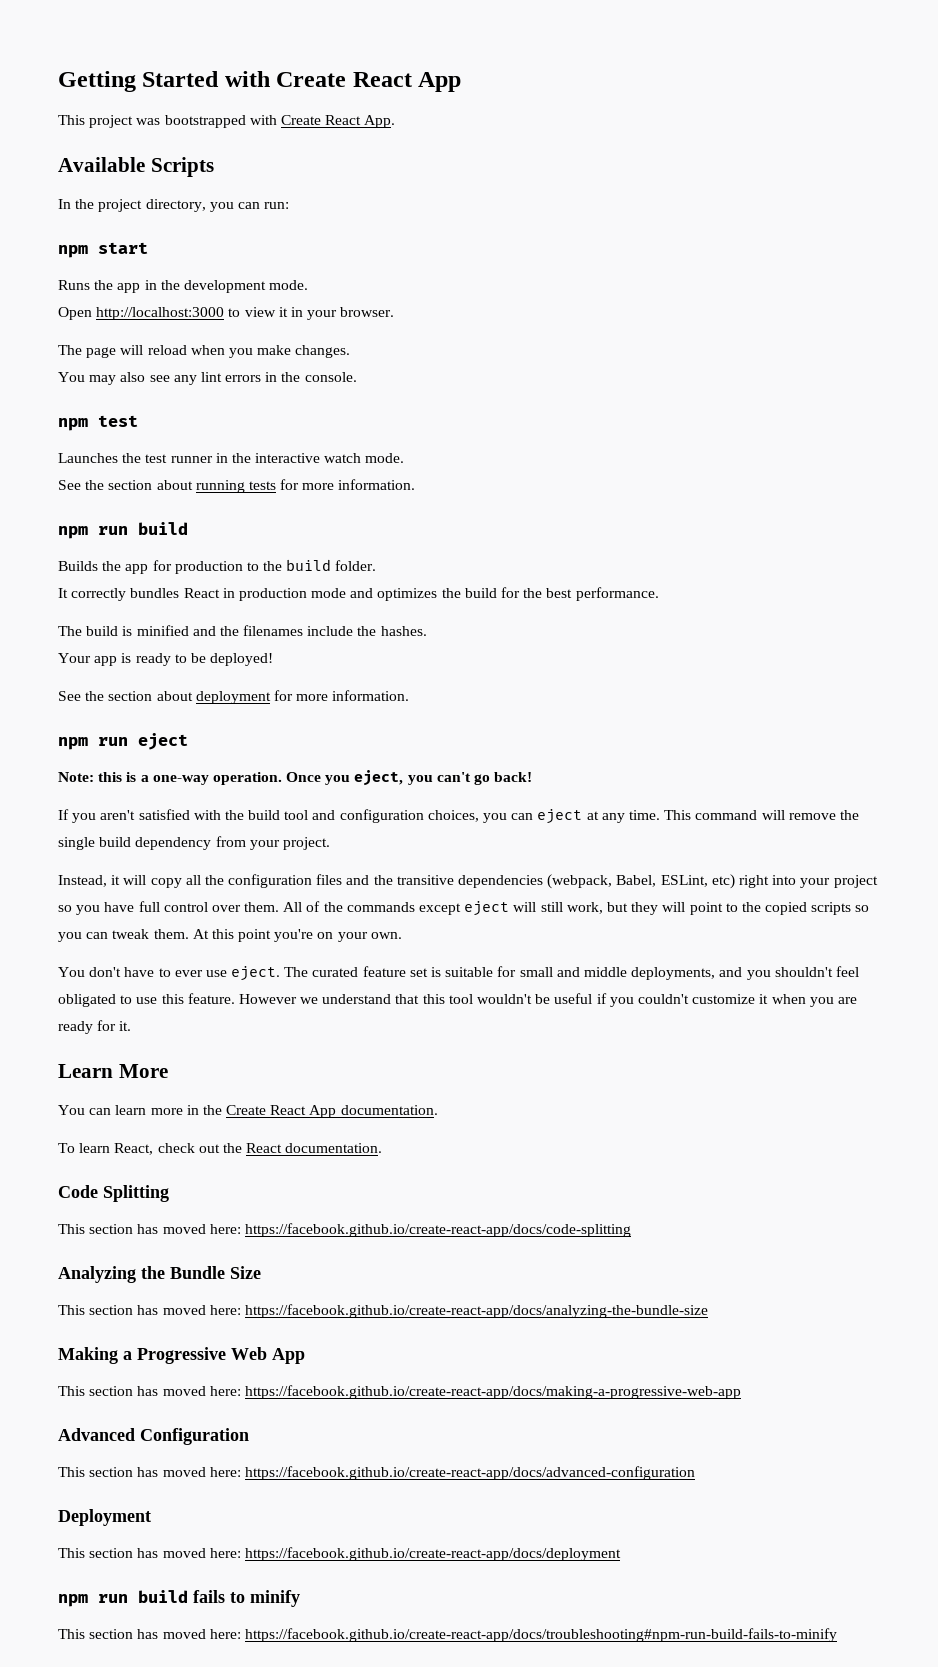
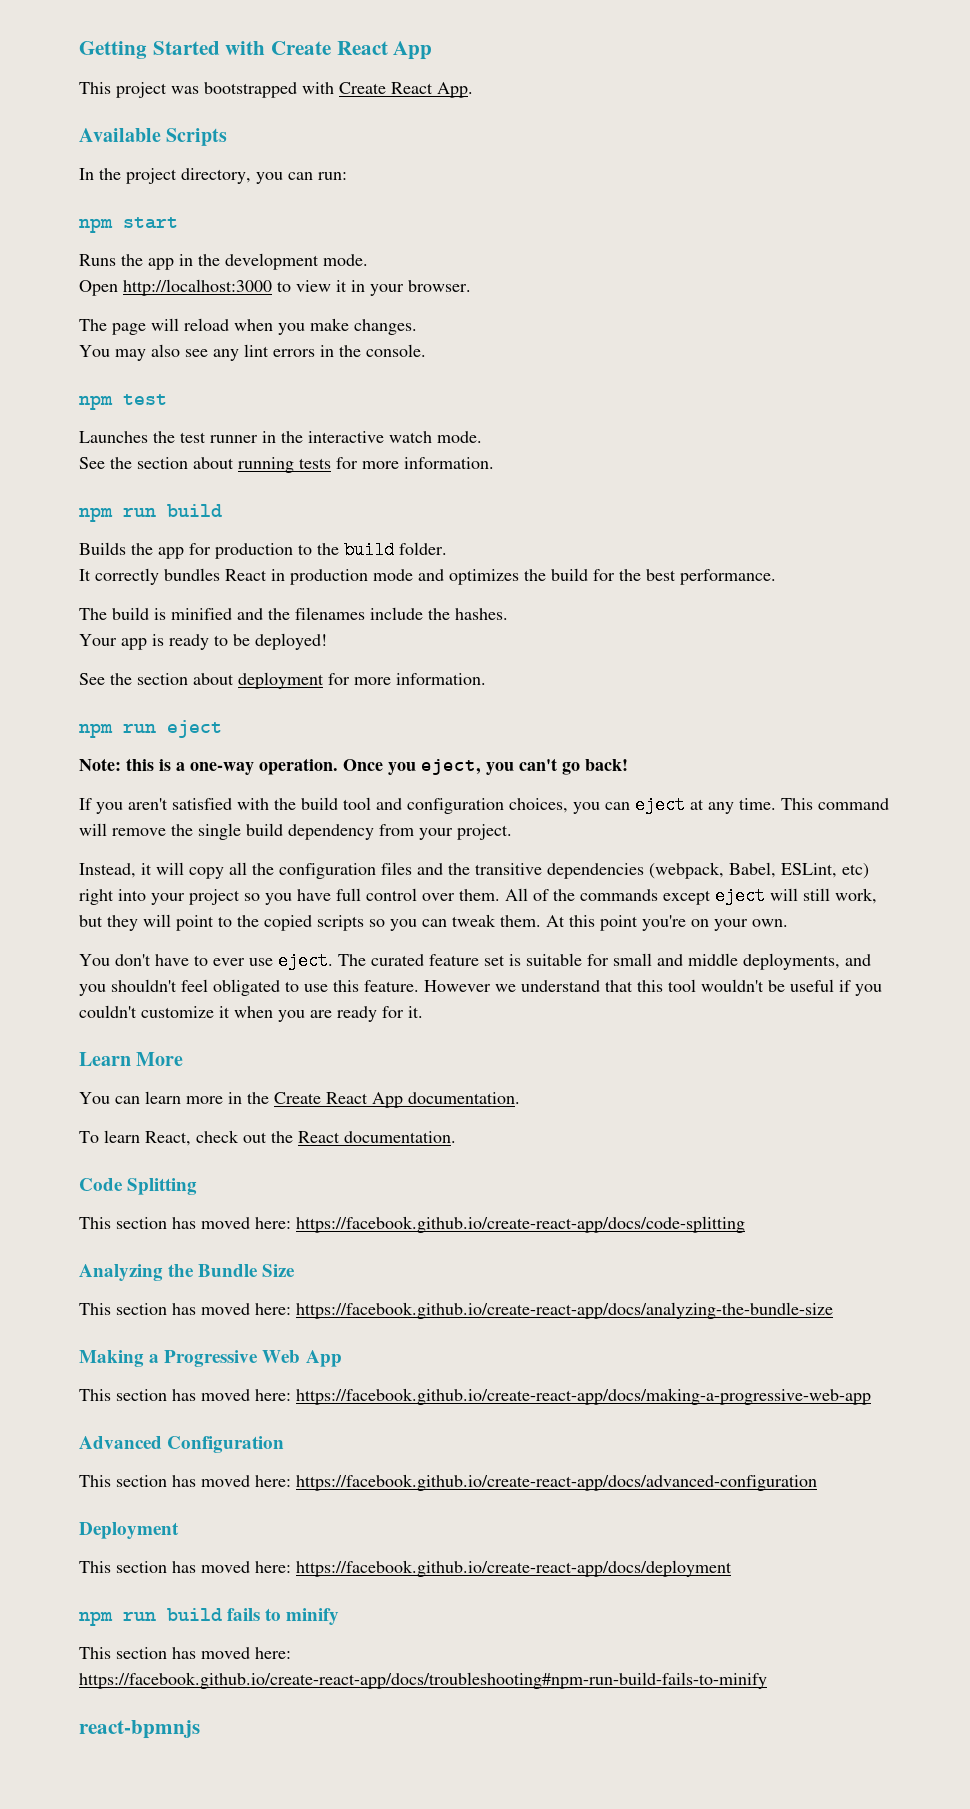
(837, 1635) none -> [79,1720,200,1739] // react-bpmnjs

